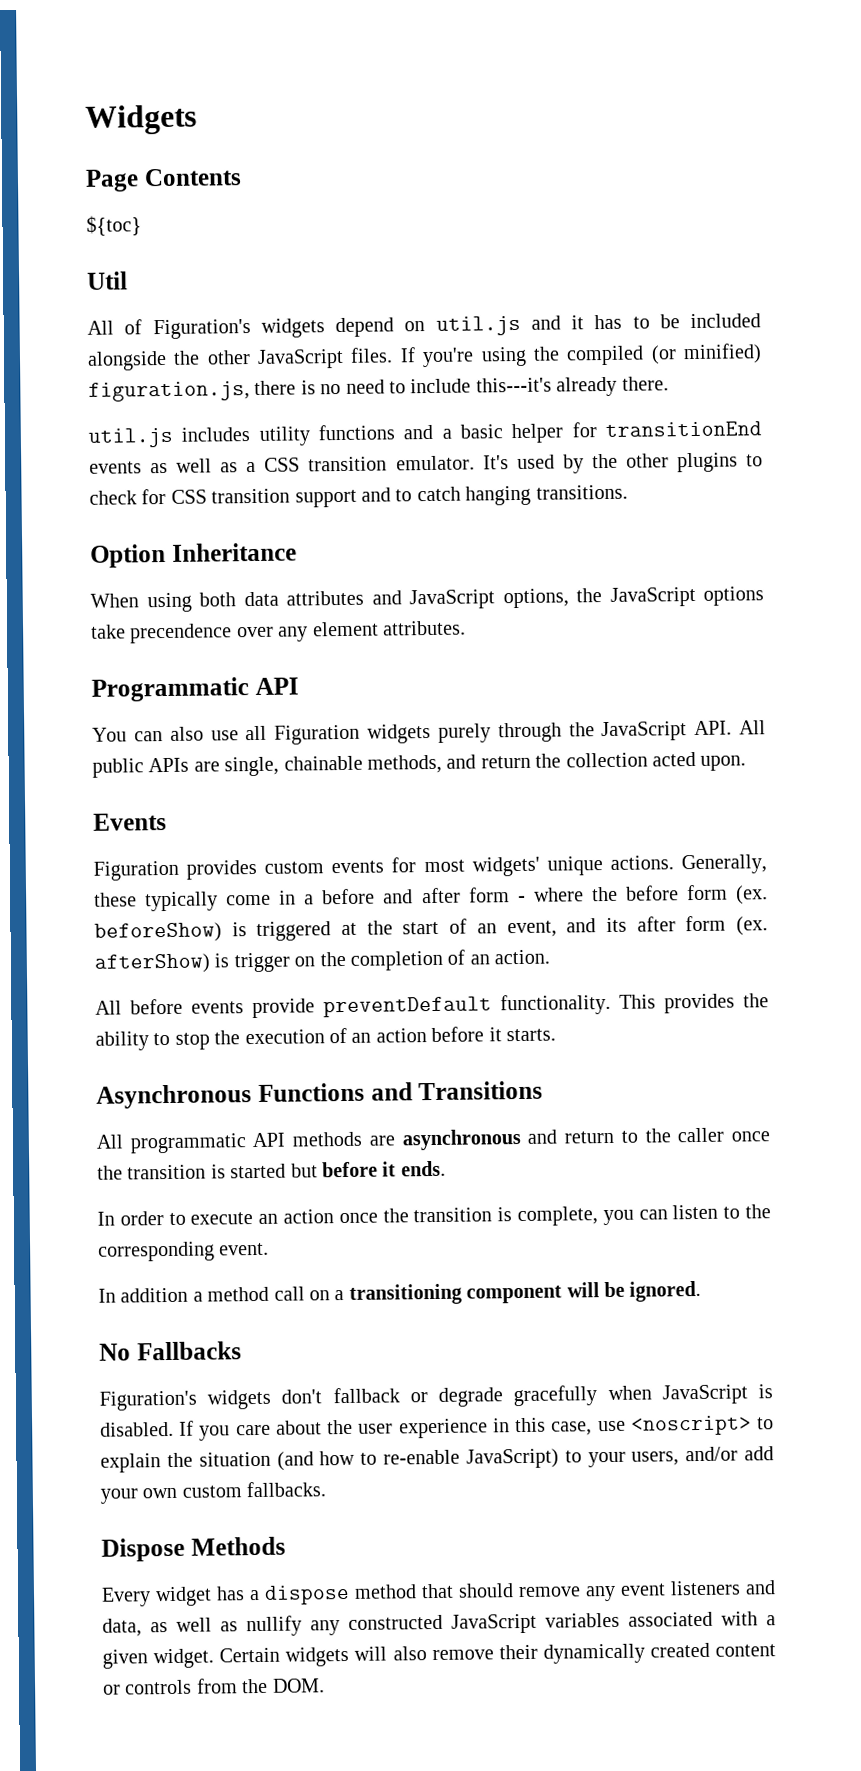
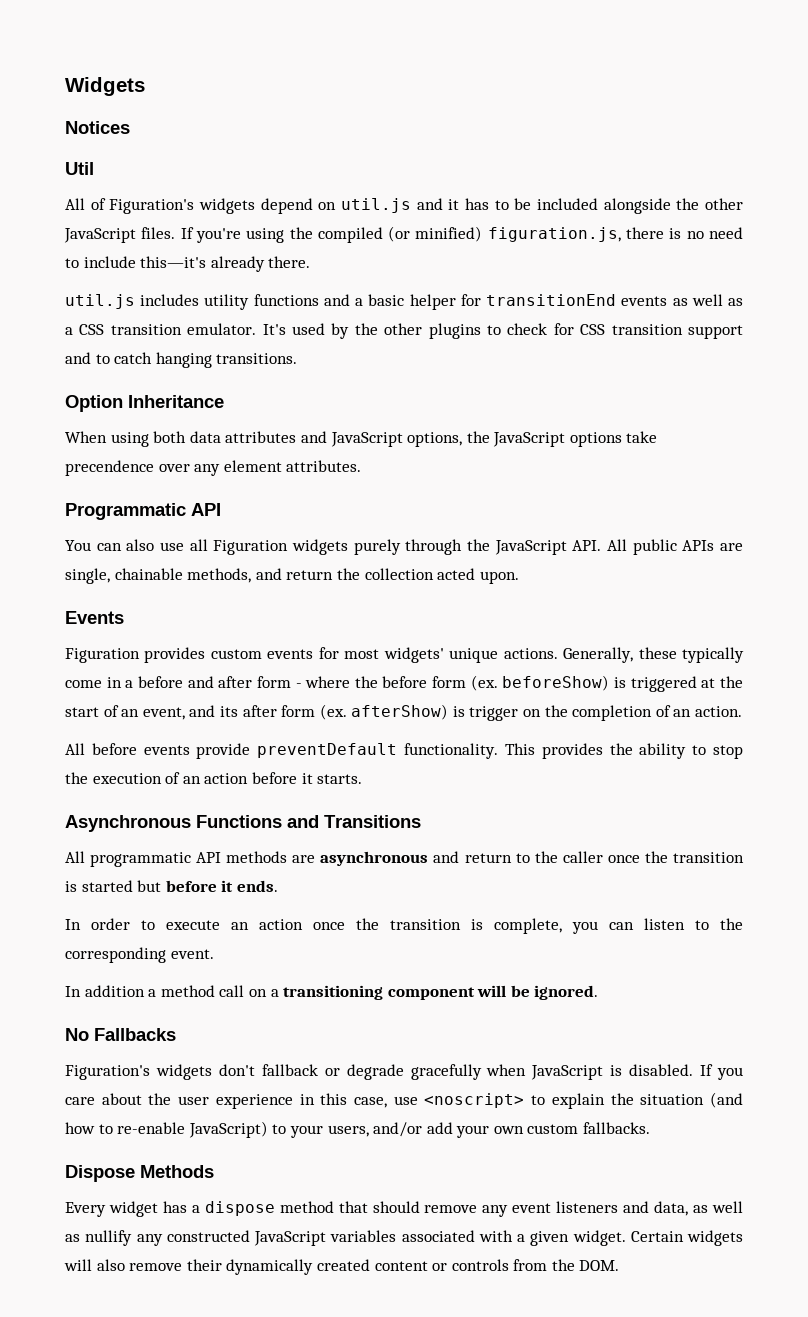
[85,168,242,192] [86,215,142,236] Page Contents // ${toc} -> [65,121,130,134] Notices
[475,377,552,393] this---it's -> [140,256,207,268] this—it's

